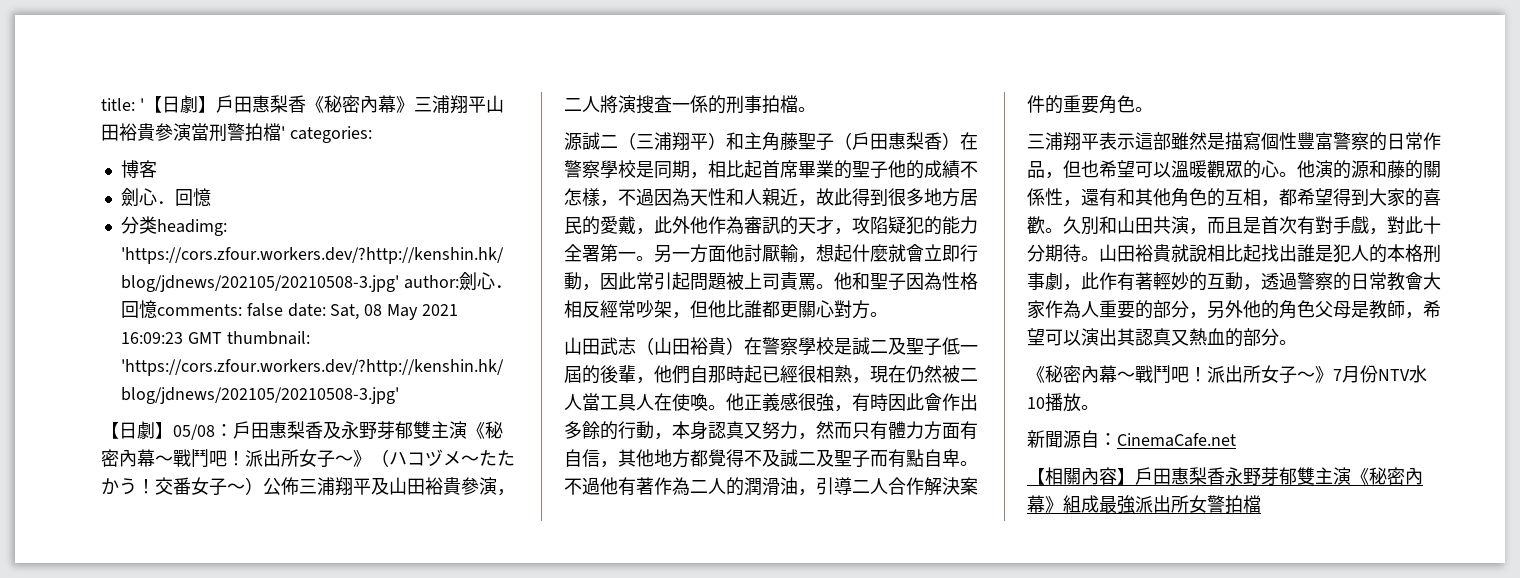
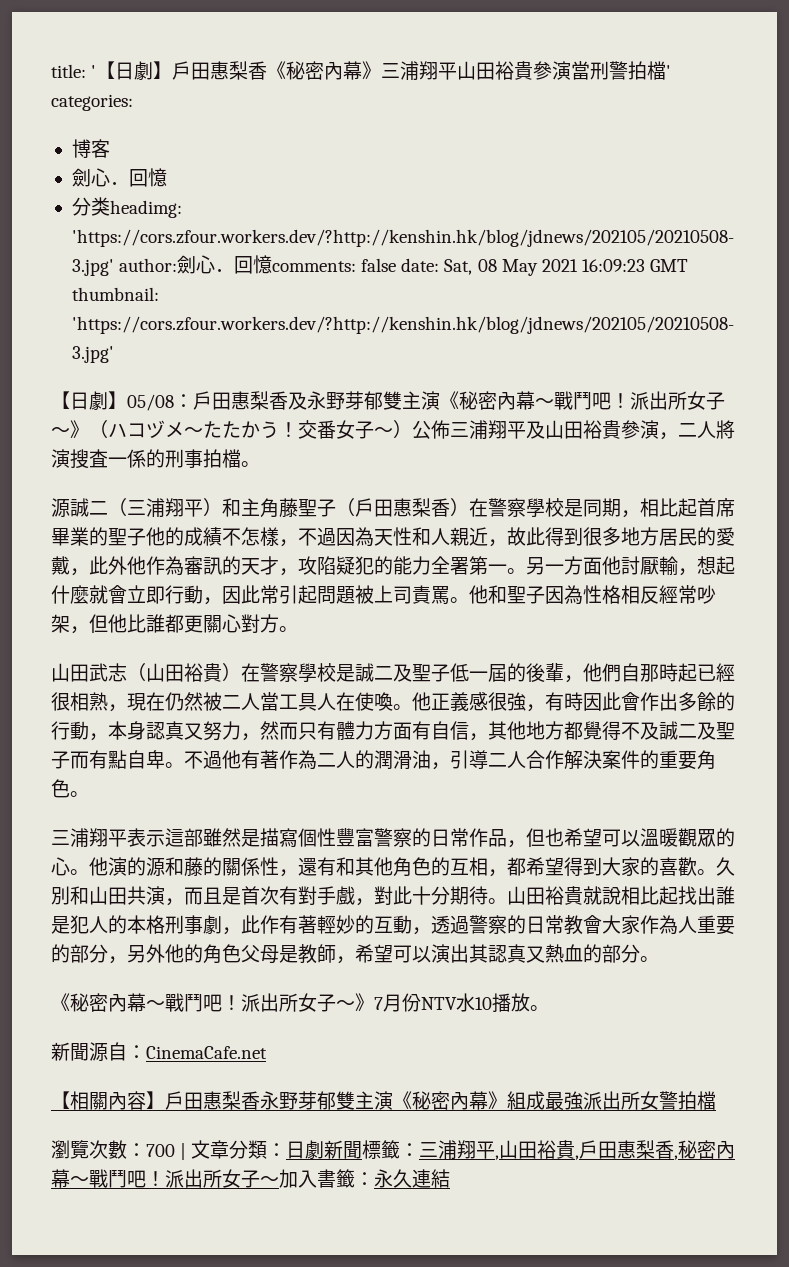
(1261, 504) none -> [51,1140,736,1160] [51,1169,450,1188] // 瀏覽次數：700 | 文章分類：日劇新聞標籤：三浦翔平,山田裕貴,戶田惠梨香,秘密內幕～戰鬥吧！派出所女子～加入書籤：永久連結

